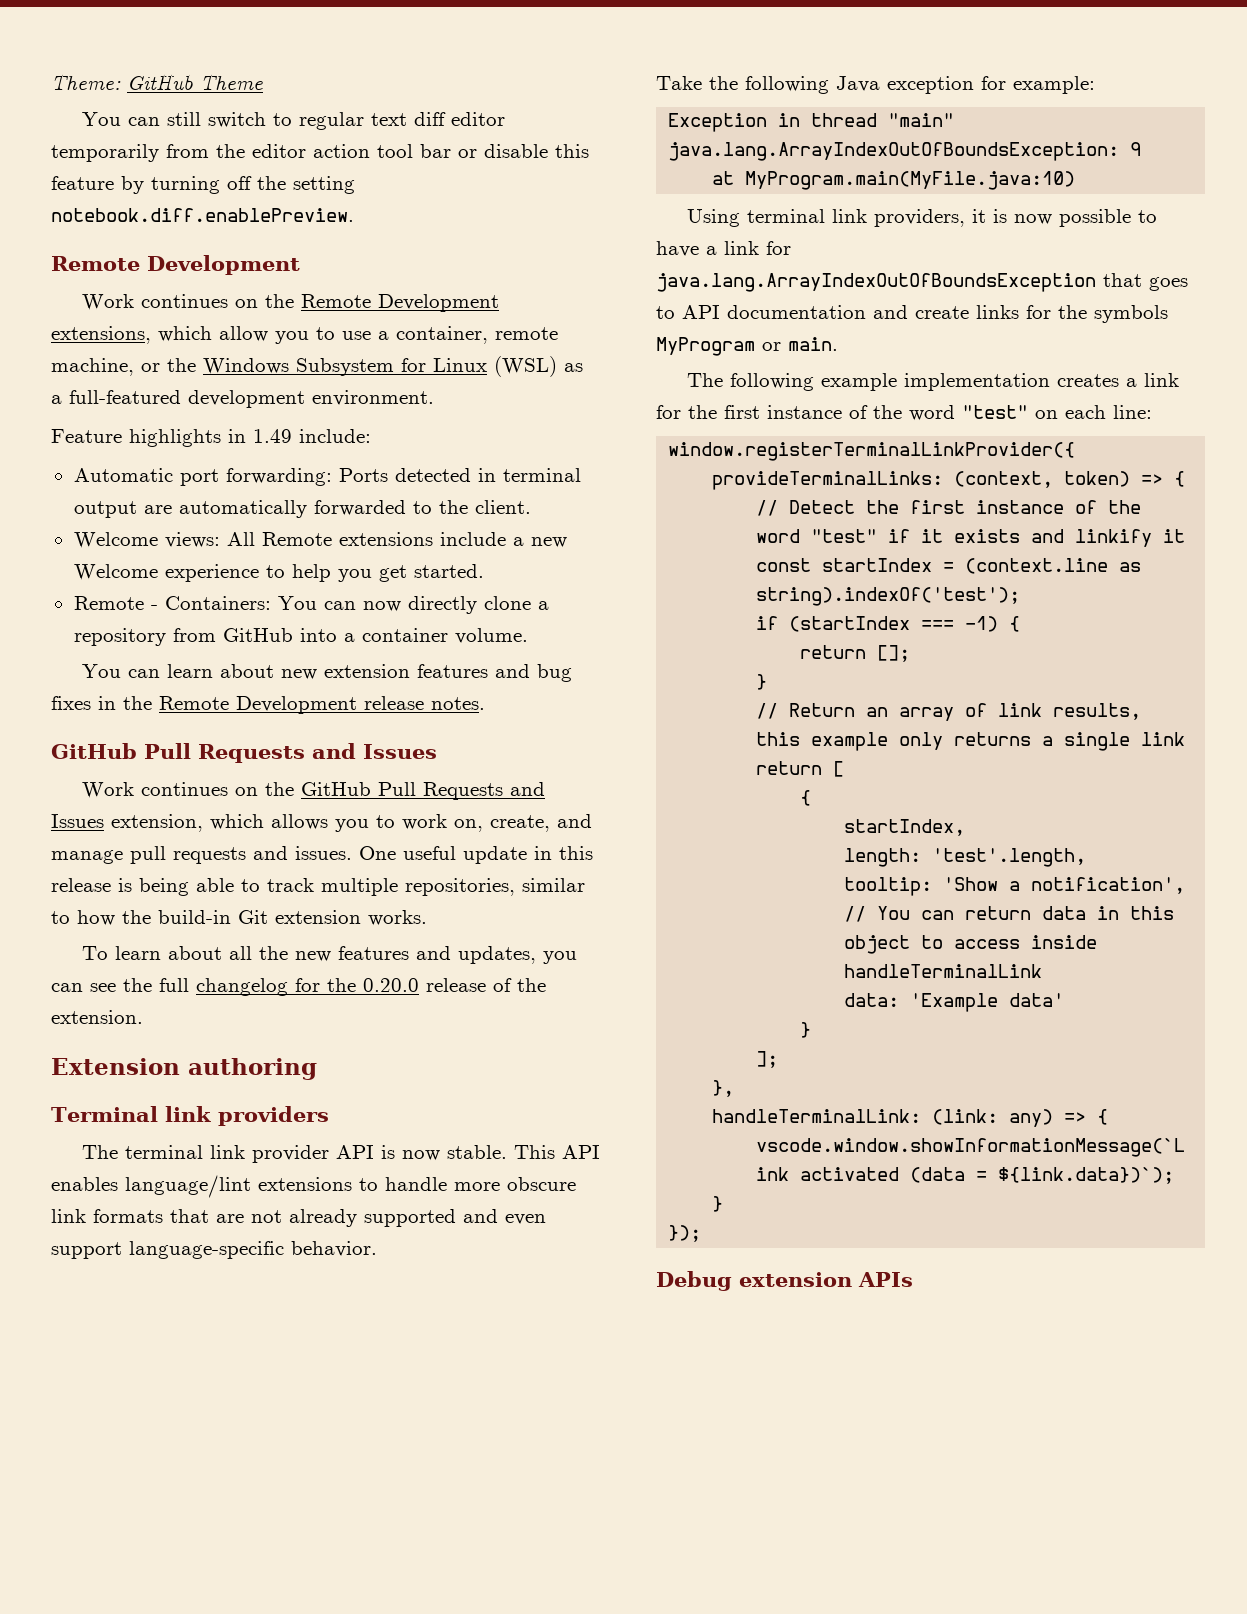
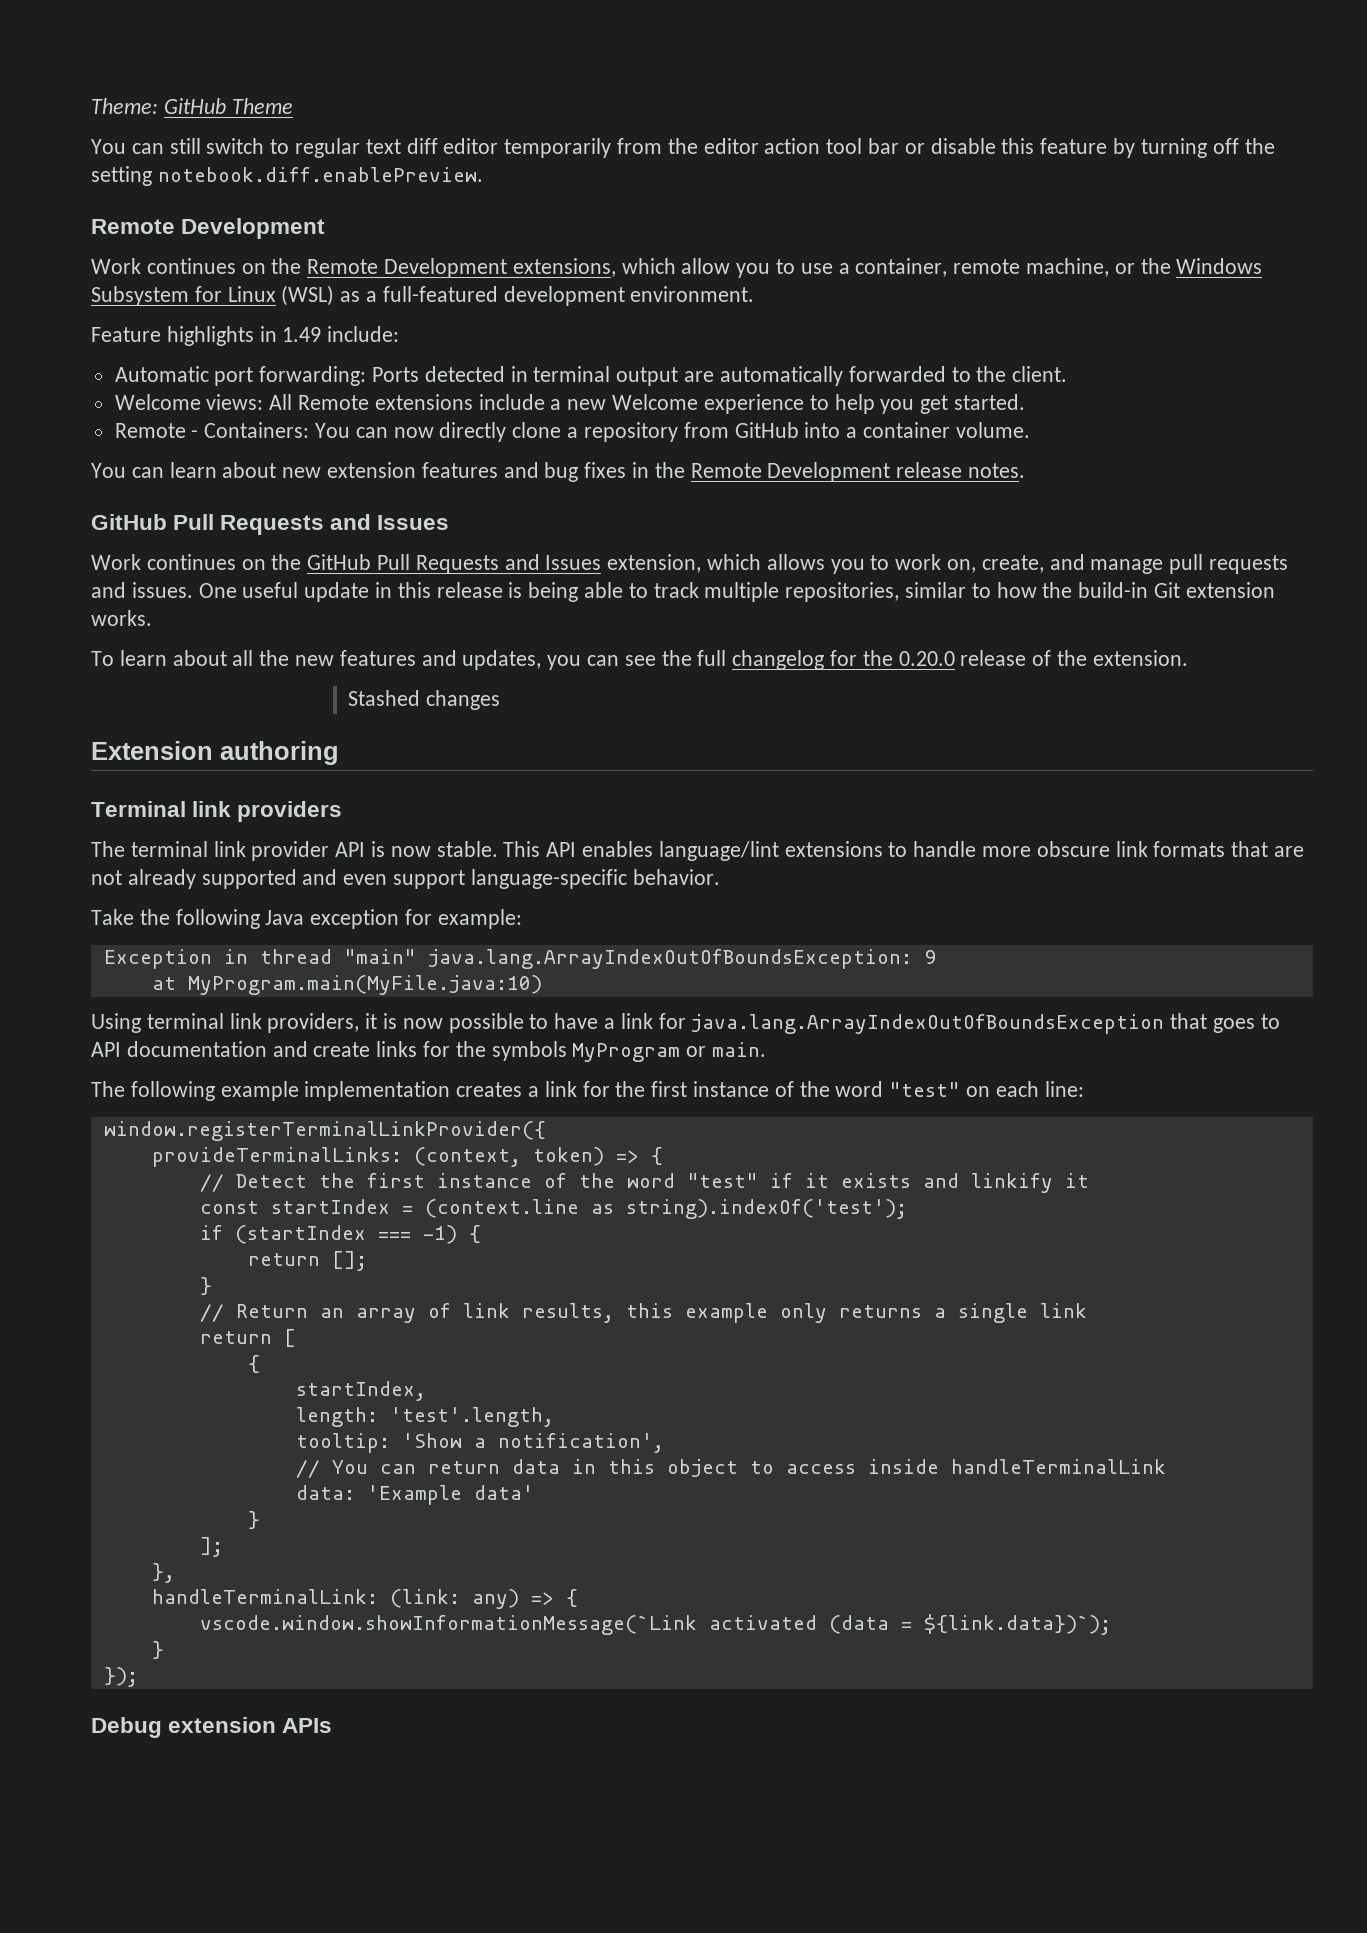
(143, 1017) none -> [348,690,501,710] // Stashed changes

